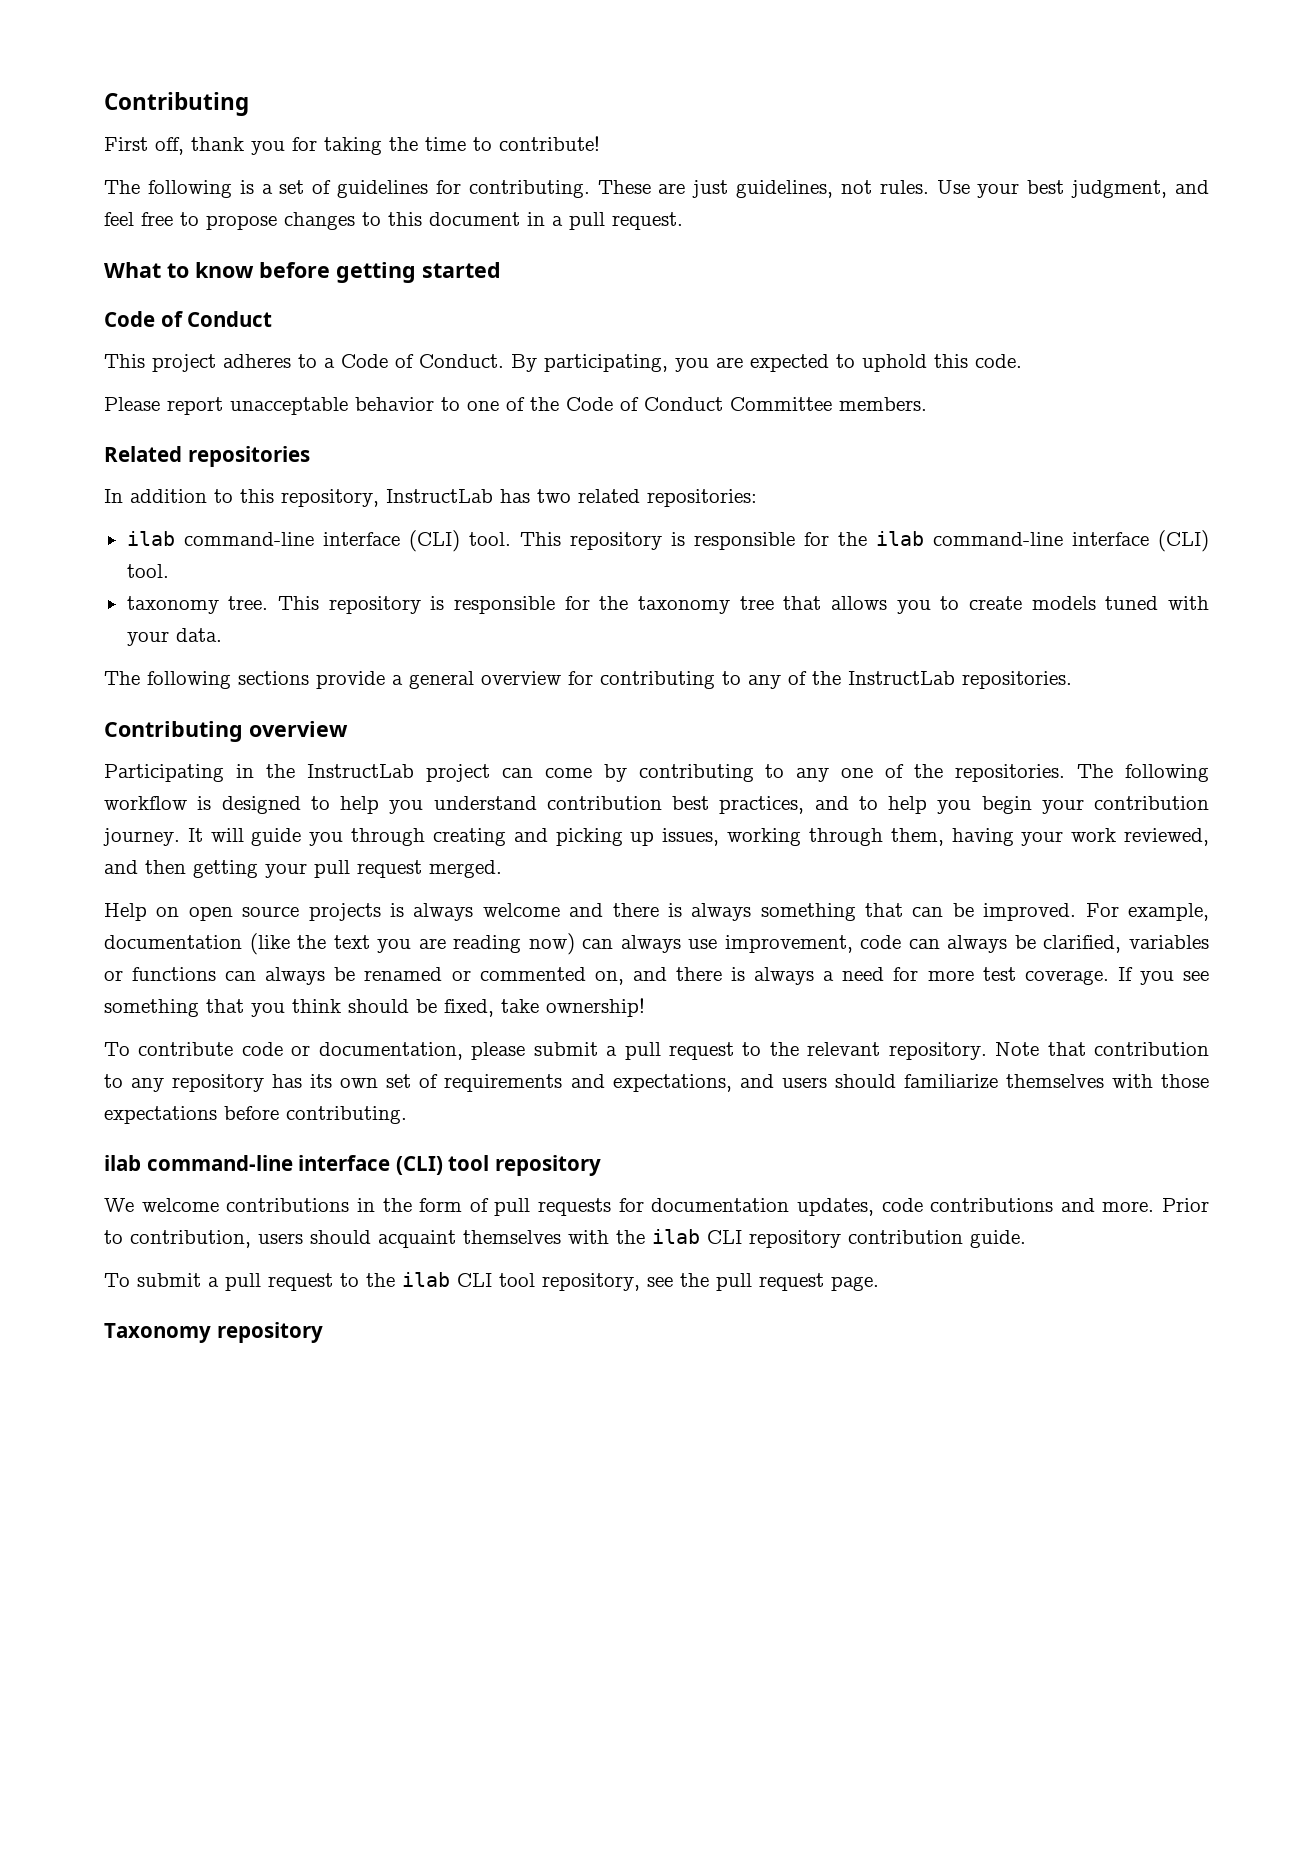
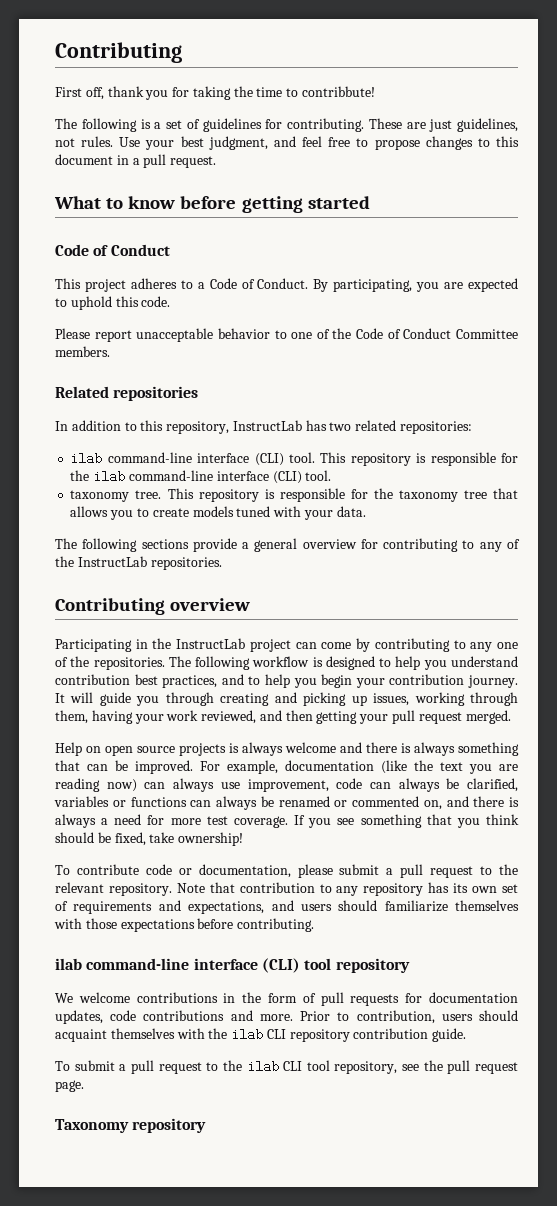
[499,136,600,151] contribute! -> [302,86,376,97] contribbute!

